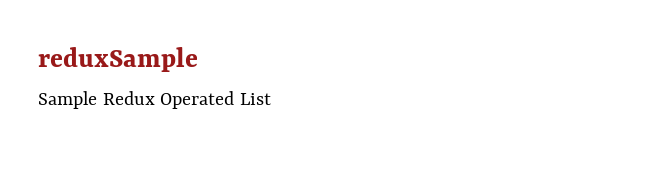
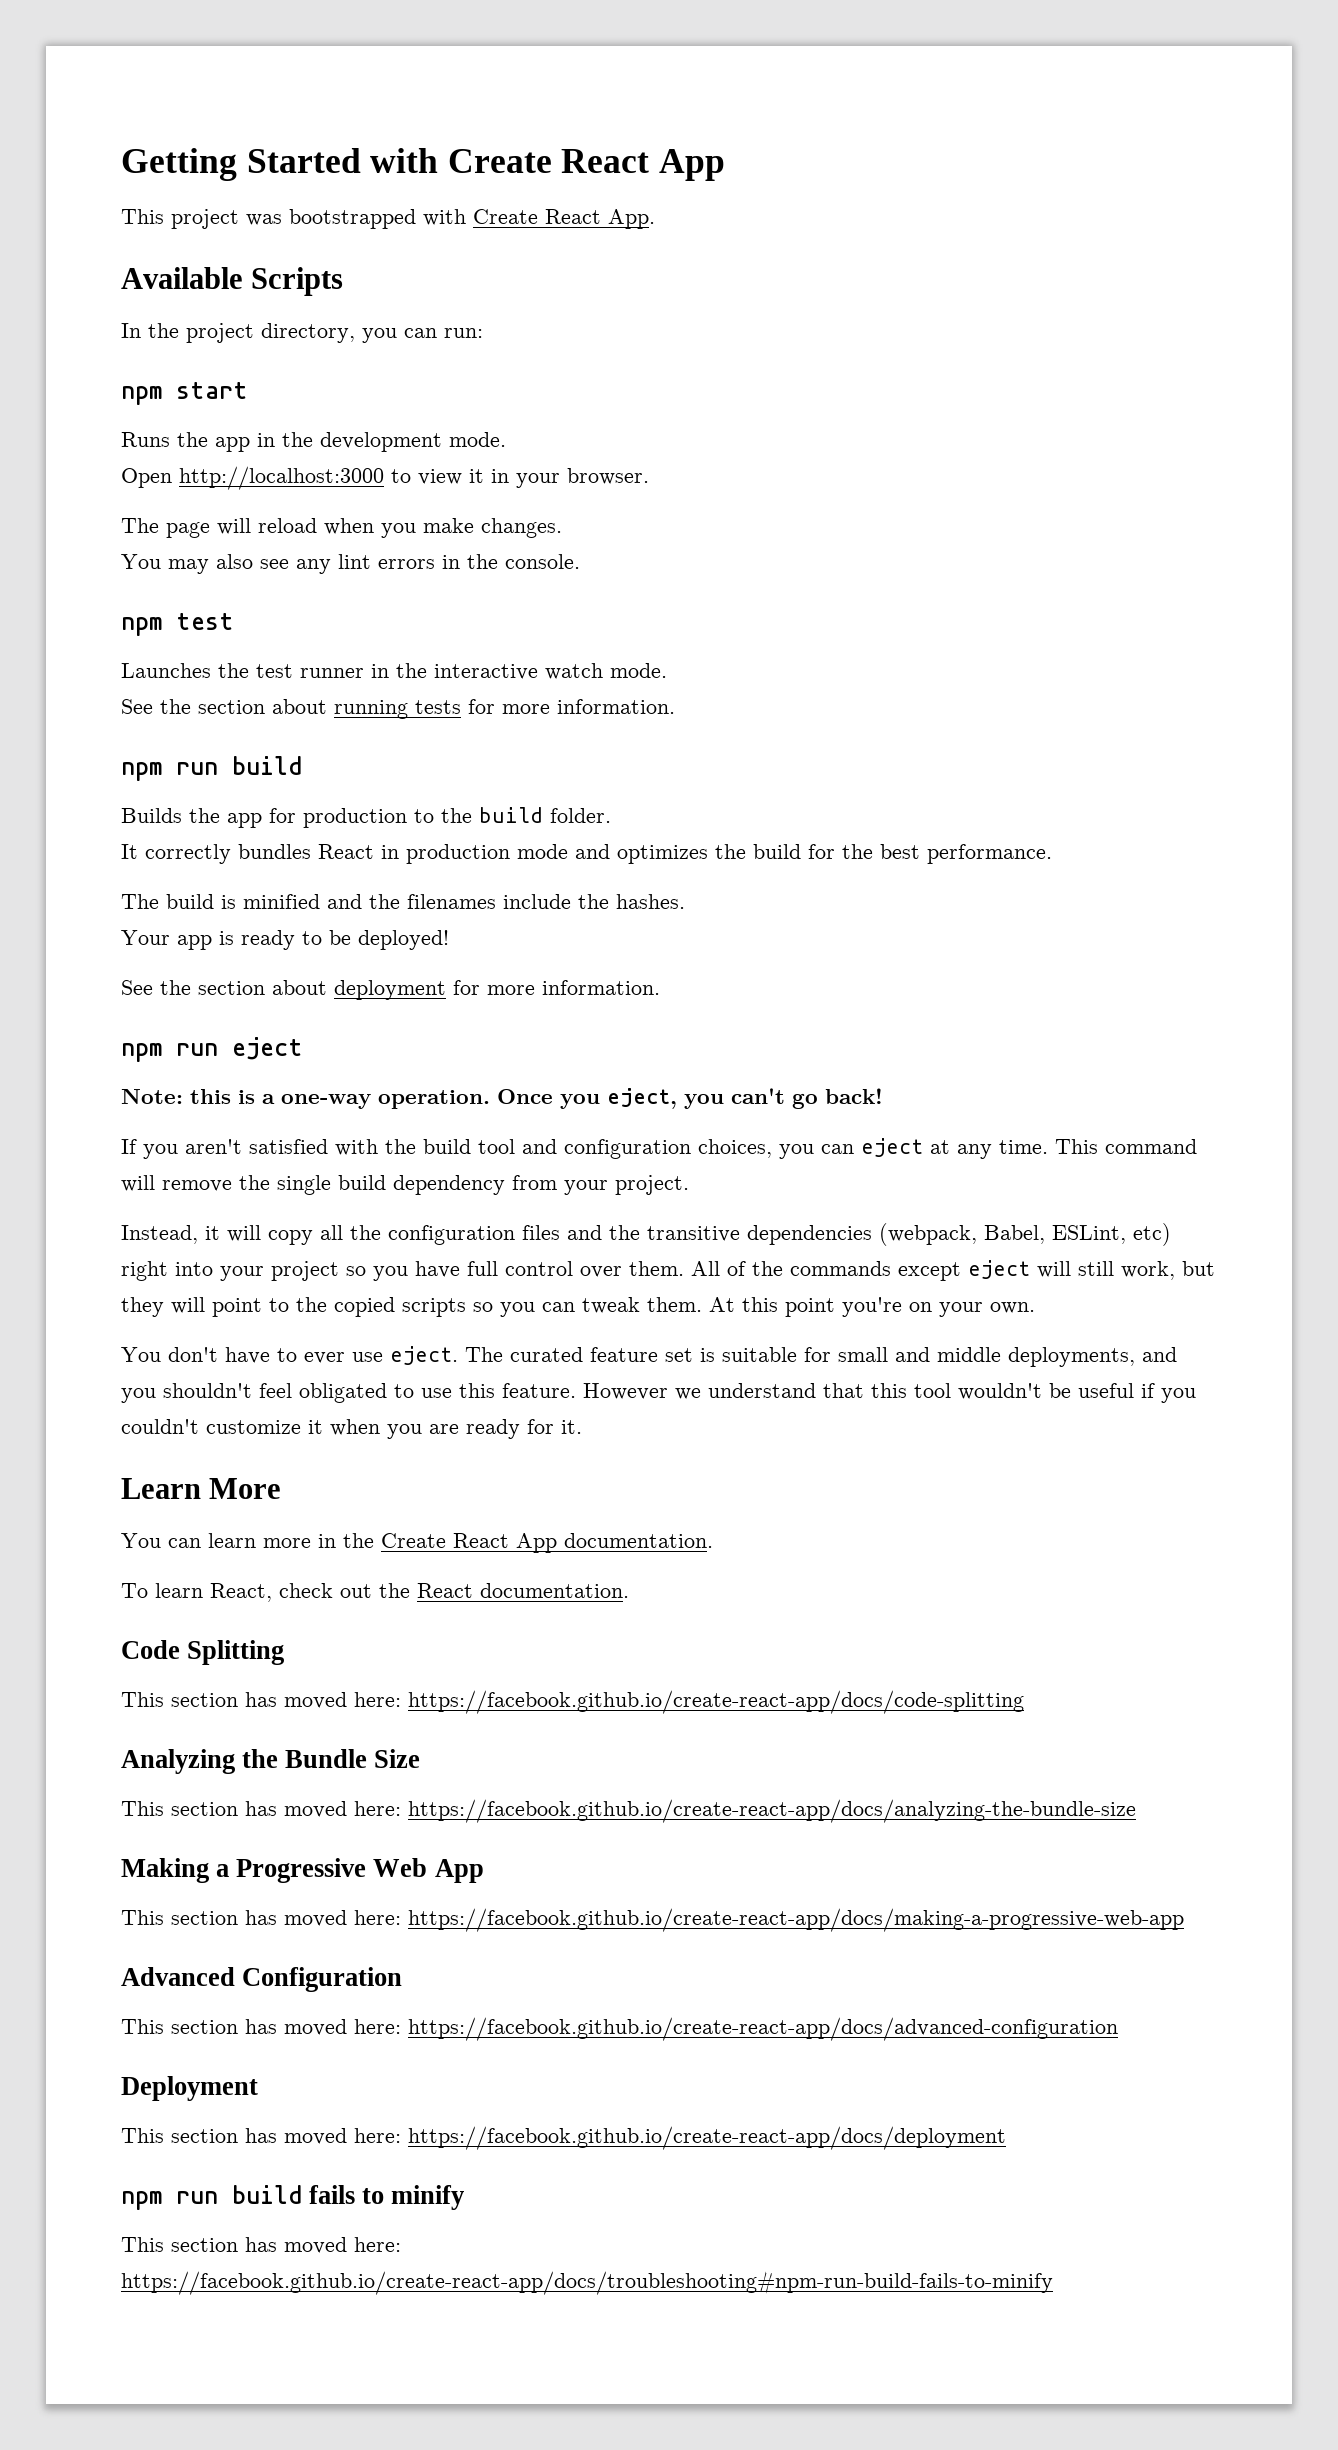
[38,47,198,72] [38,91,272,109] reduxSample // Sample Redux Operated List -> [121,148,725,181] [121,209,655,229] [121,267,344,296] [121,323,483,343] [121,382,248,405] [121,432,506,452] [121,466,649,490] [121,518,562,538] [121,554,580,574] [121,613,234,636] [121,663,667,680] [121,699,675,719] [121,756,302,781] [121,807,611,828] [121,844,1052,864] [121,894,685,909] [121,930,449,950] [121,980,660,1000] [121,1037,303,1062] [121,1088,883,1109] [121,1138,1197,1159] [121,1175,689,1195] [121,1223,1171,1246] [121,1260,1215,1281] [121,1297,1035,1317] [121,1346,1177,1367] [121,1383,1196,1403] [121,1419,582,1439] [121,1478,282,1499] [121,1533,713,1553] [121,1583,629,1602] [121,1640,285,1665] [121,1690,1024,1714] [121,1749,421,1774] [121,1799,1136,1823] [121,1858,484,1883] [121,1908,1184,1932] [121,1967,403,1992] [121,2017,1118,2041] [121,2076,258,2101] [121,2126,1006,2150] [121,2185,465,2210] [121,2237,401,2254] [121,2271,1053,2295] Getting Started with Create React App // This project was bootstrapped with Create React App. // Available Scripts // In the project directory, you can run: // npm start // Runs the app in the development mode. // Open http://localhost:3000 to view it in your browser. // The page will reload when you make changes. // You may also see any lint errors in the console. // npm test // Launches the test runner in the interactive watch mode. // See the section about running tests for more information. // npm run build // Builds the app for production to the build folder. // It correctly bundles React in production mode and optimizes the build for the best performance. // The build is minified and the filenames include the hashes. // Your app is ready to be deployed! // See the section about deployment for more information. // npm run eject // Note: this is a one-way operation. Once you eject, you can't go back! // If you aren't satisfied with the build tool and configuration choices, you can eject at any time. This command will remove the single build dependency from your project. // Instead, it will copy all the configuration files and the transitive dependencies (webpack, Babel, ESLint, etc) right into your project so you have full control over them. All of the commands except eject will still work, but they will point to the copied scripts so you can tweak them. At this point you're on your own. // You don't have to ever use eject. The curated feature set is suitable for small and middle deployments, and you shouldn't feel obligated to use this feature. However we understand that this tool wouldn't be useful if you couldn't customize it when you are ready for it. // Learn More // You can learn more in the Create React App documentation. // To learn React, check out the React documentation. // Code Splitting // This section has moved here: https://facebook.github.io/create-react-app/docs/code-splitting // Analyzing the Bundle Size // This section has moved here: https://facebook.github.io/create-react-app/docs/analyzing-the-bundle-size // Making a Progressive Web App // This section has moved here: https://facebook.github.io/create-react-app/docs/making-a-progressive-web-app // Advanced Configuration // This section has moved here: https://facebook.github.io/create-react-app/docs/advanced-configuration // Deployment // This section has moved here: https://facebook.github.io/create-react-app/docs/deployment // npm run build fails to minify // This section has moved here: https://facebook.github.io/create-react-app/docs/troubleshooting#npm-run-build-fails-to-minify

